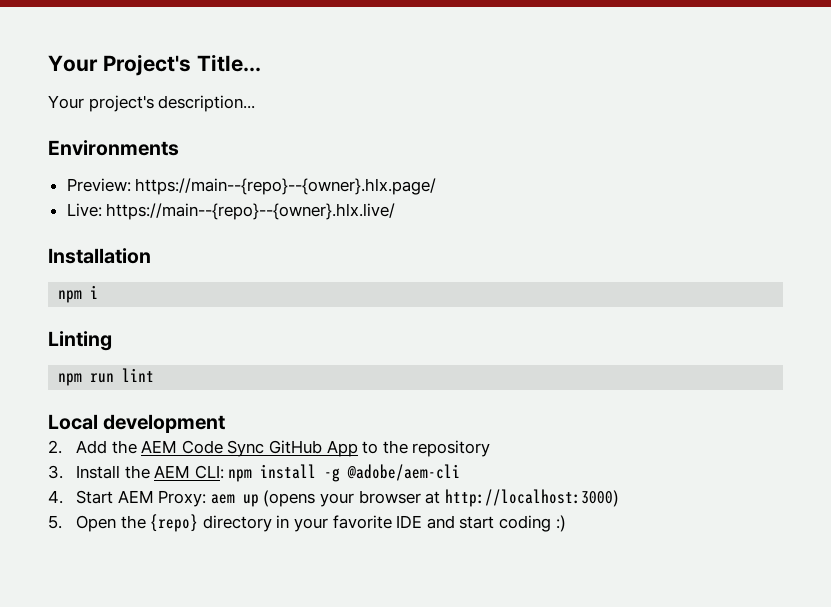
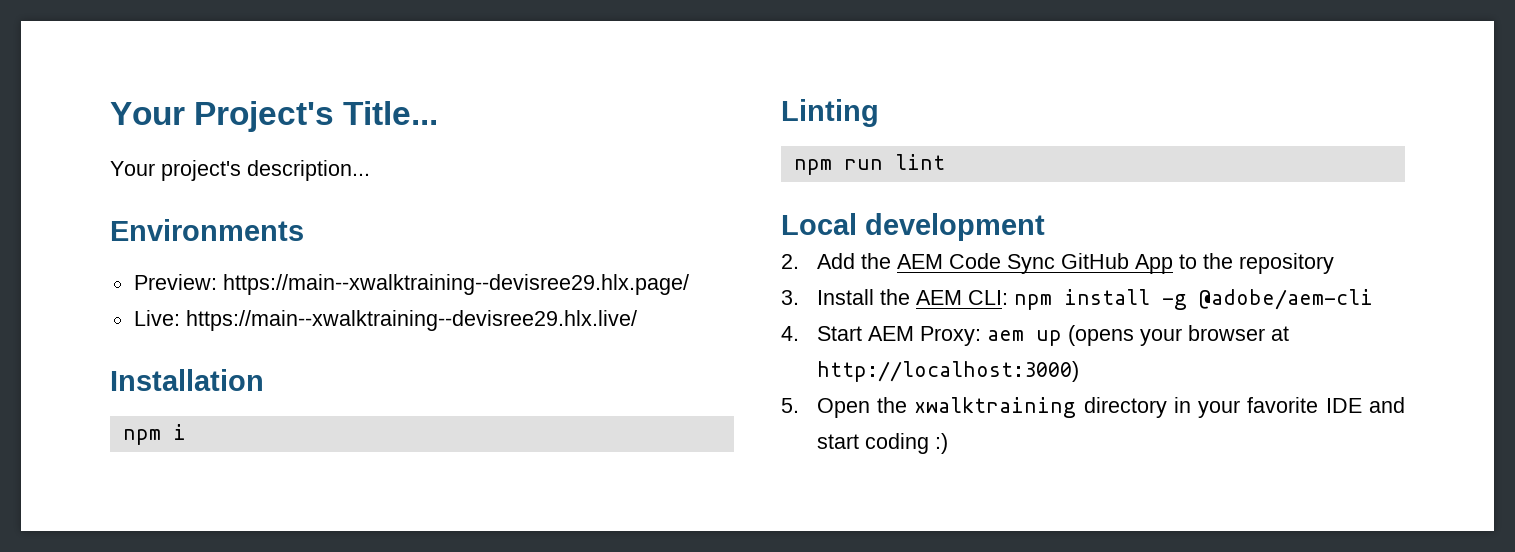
[135,178,437,195] https://main--{repo}--{owner}.hlx.page/ -> [222,274,689,295] https://main--xwalktraining--devisree29.hlx.page/
[106,203,396,220] https://main--{repo}--{owner}.hlx.live/ -> [185,310,637,331] https://main--xwalktraining--devisree29.hlx.live/
[150,514,199,532] {repo} -> [914,397,1077,418] xwalktraining

